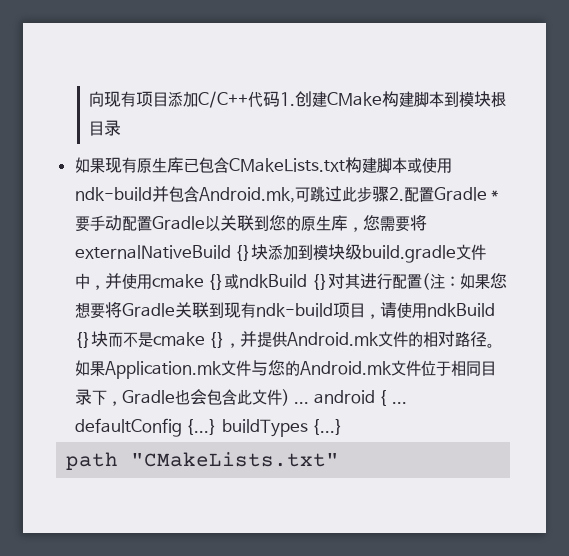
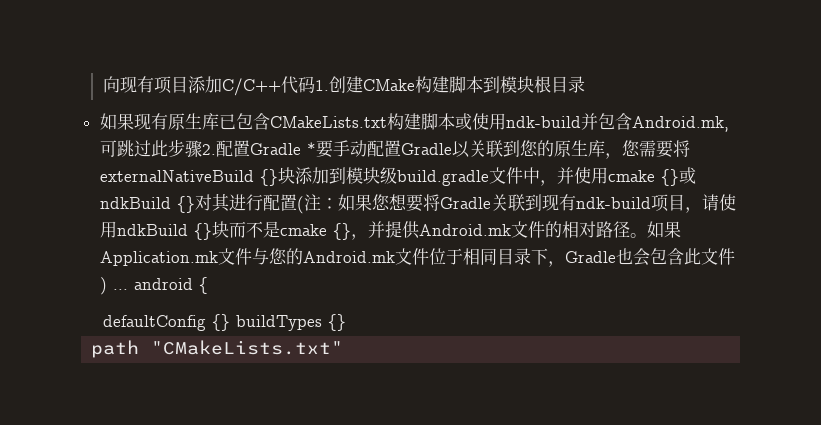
[392,402,408,404] [74,418,344,437] ... defaultConfig {...} buildTypes {...} -> [102,314,346,331] // defaultConfig {} buildTypes {}

